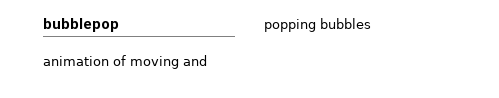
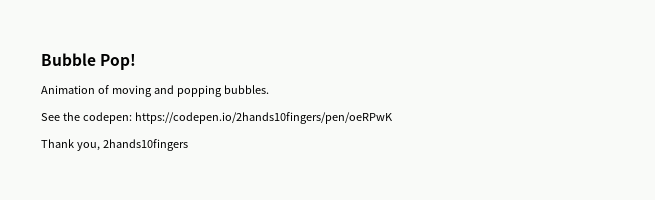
[43,18,119,32] [43,56,109,66] bubblepop // animation -> [41,53,137,70] [41,85,95,94] Bubble Pop! // Animation
[320,18,371,29] bubbles -> [223,85,269,94] [41,112,393,124] [41,139,188,151] bubbles. // See the codepen: https://codepen.io/2hands10fingers/pen/oeRPwK // Thank you, 2hands10fingers

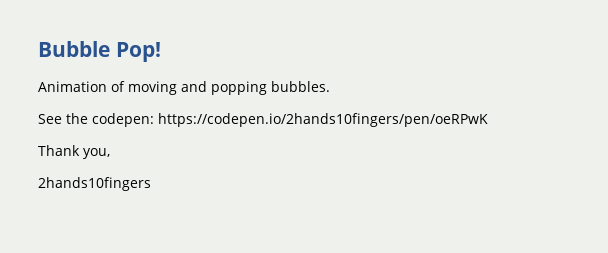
(100, 146) none -> (110, 153) //

